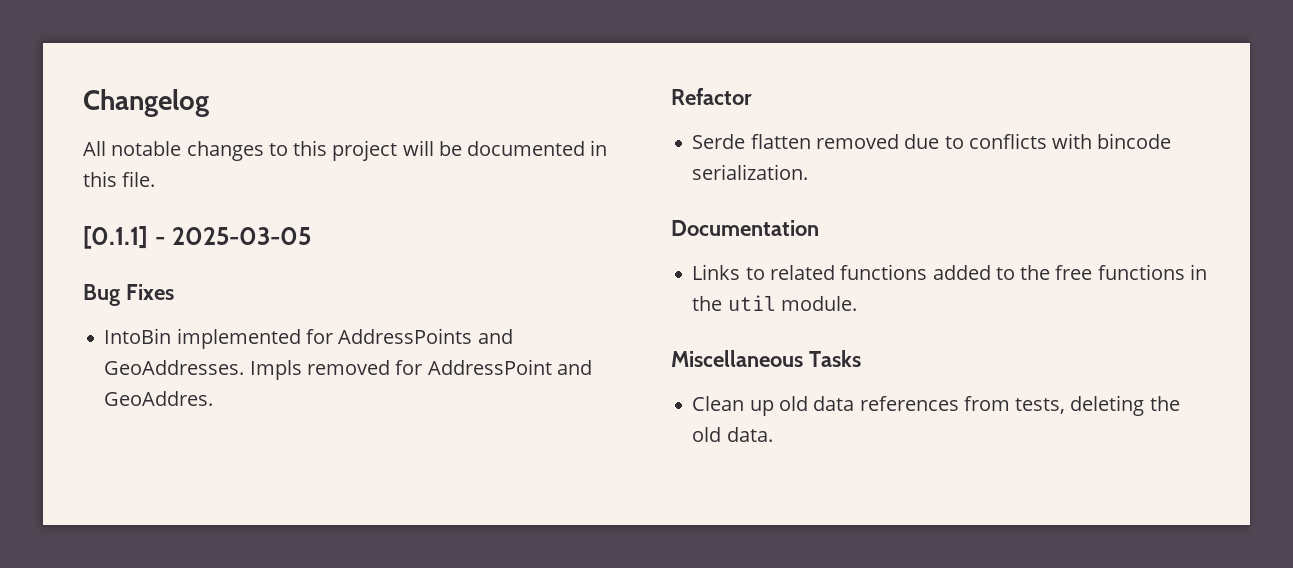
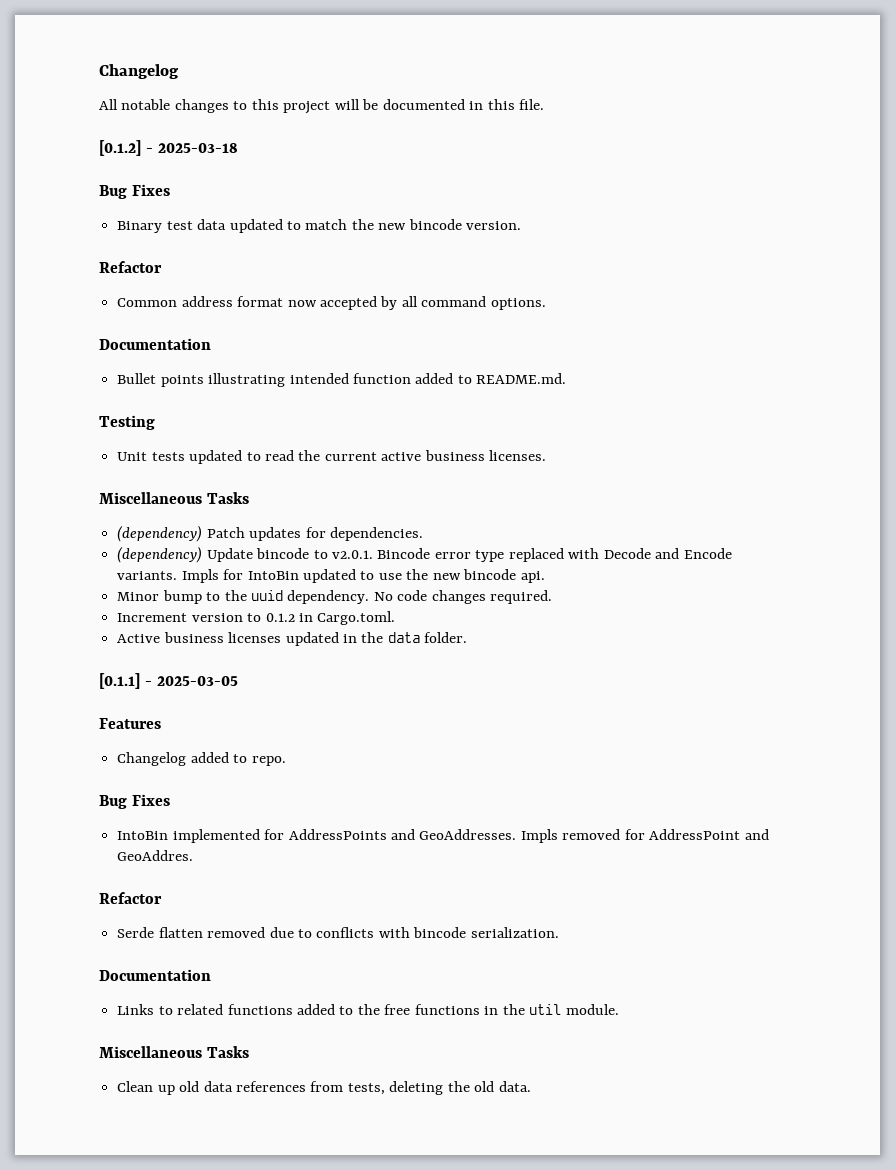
[83,226,311,249] [0.1.1] - 2025-03-05 -> [99,140,238,156] [99,184,170,199] [117,219,522,233] [99,261,162,273] [117,296,546,310] [99,338,211,350] [117,373,567,387] [99,415,155,430] [117,450,547,464] [99,492,249,504] [117,525,423,542] [117,546,732,563] [117,569,545,583] [117,590,553,604] [117,611,396,625] [117,632,468,646] [99,673,238,689] [99,718,161,729] [117,752,286,766] [0.1.2] - 2025-03-18 // Bug Fixes // Binary test data updated to match the new bincode version. // Refactor // Common address format now accepted by all command options. // Documentation // Bullet points illustrating intended function added to README.md. // Testing // Unit tests updated to read the current active business licenses. // Miscellaneous Tasks // (dependency) Patch updates for dependencies. // (dependency) Update bincode to v2.0.1. Bincode error type replaced with Decode and Encode variants. Impls for IntoBin updated to use the new bincode api. // Minor bump to the uuid dependency. No code changes required. // Increment version to 0.1.2 in Cargo.toml. // Active business licenses updated in the data folder. // [0.1.1] - 2025-03-05 // Features // Changelog added to repo.

